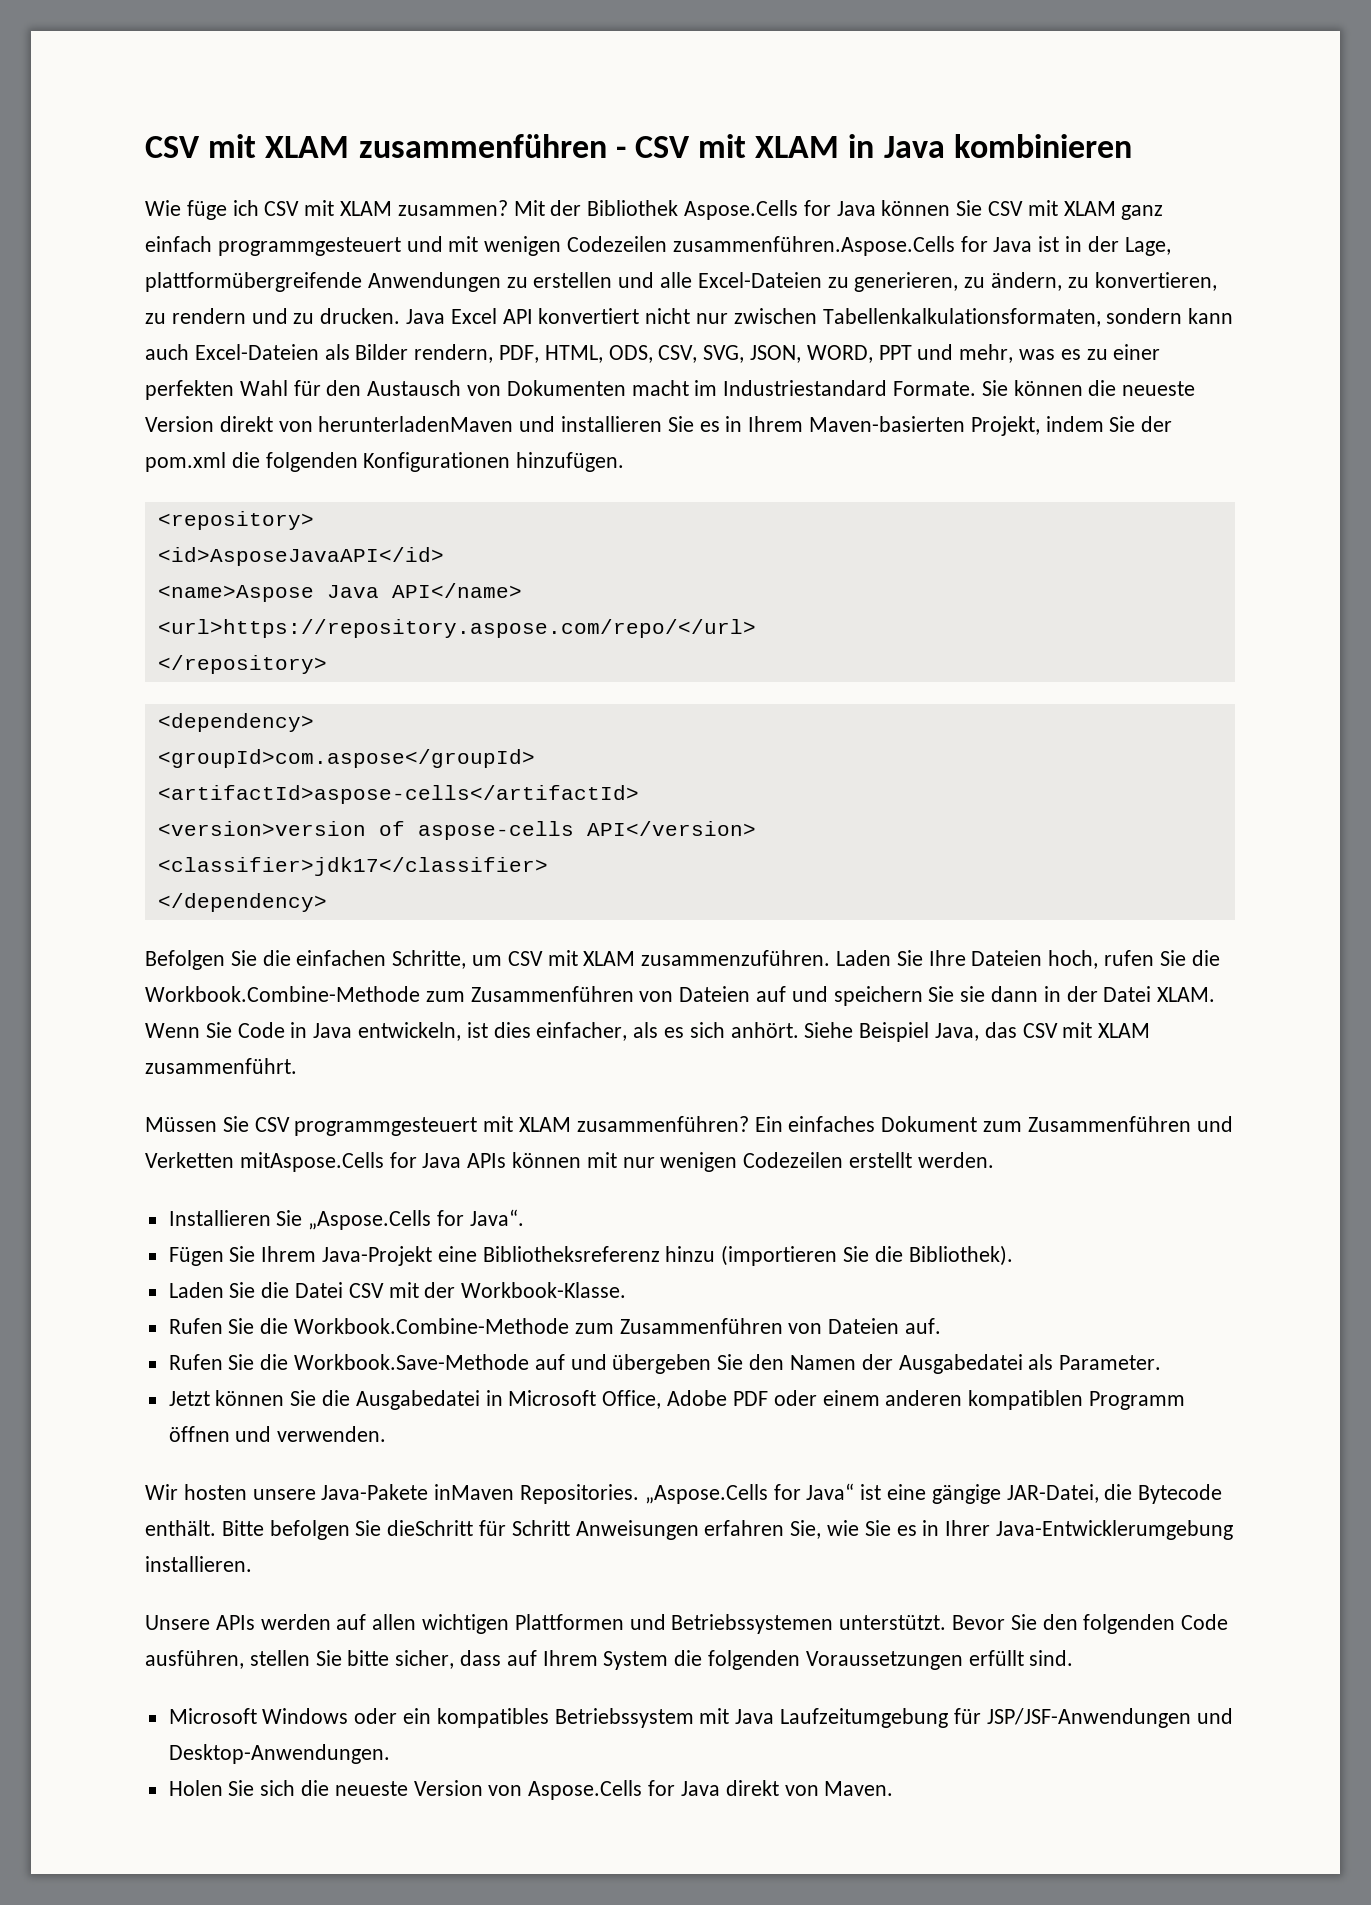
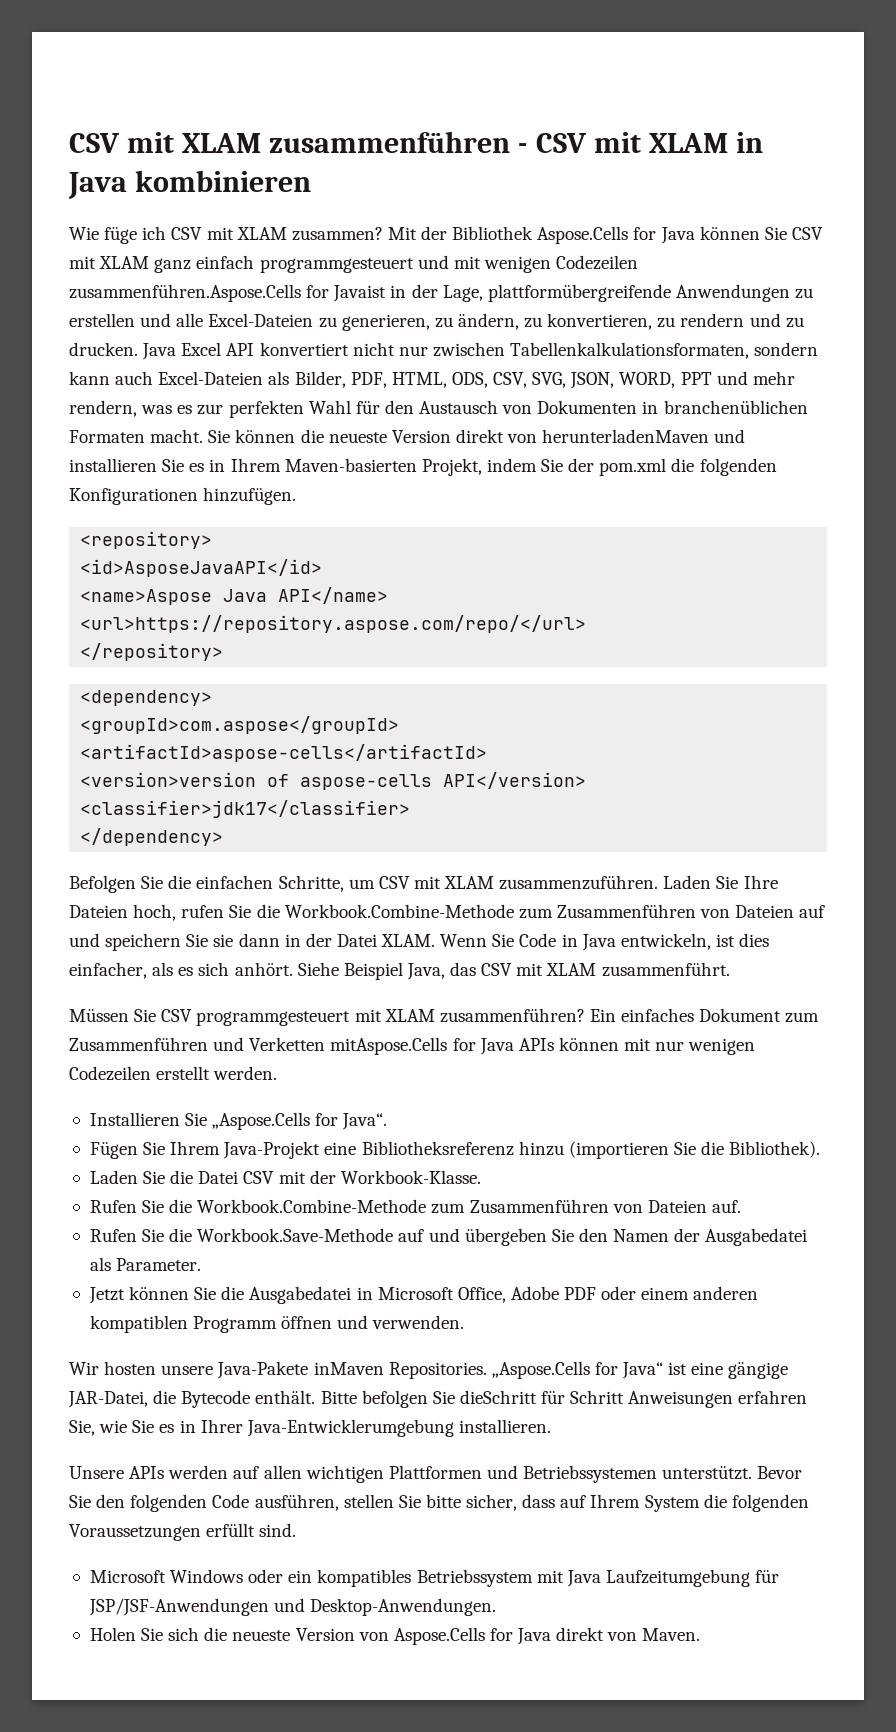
[993,236,1060,252] Java ist -> [333,285,387,302] Javaist
[355,344,494,363] Bilder rendern, -> [294,371,346,388] Bilder,
[959,344,1161,363] mehr, was es zu einer -> [752,371,795,385] [69,400,224,417] mehr rendern, was es zur
[631,380,977,396] macht im Industriestandard Formate. -> [642,400,808,414] [69,429,204,443] in branchenüblichen Formaten macht.

